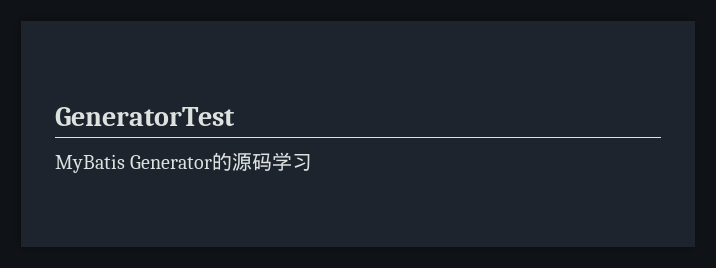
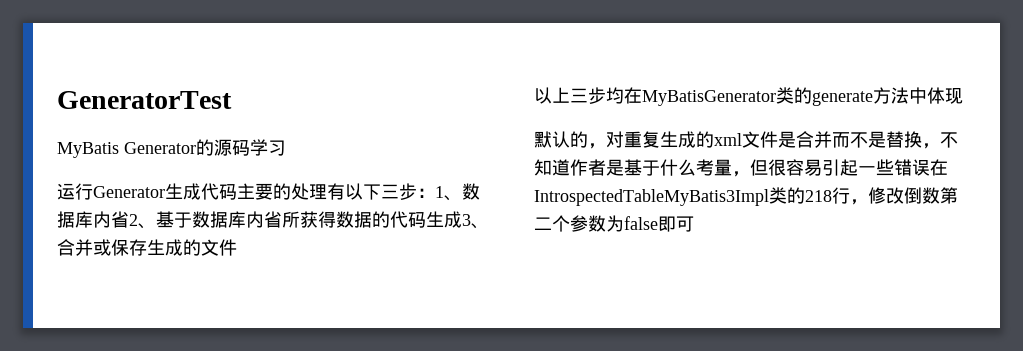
(313, 162) none -> [57,183,480,201] [57,211,489,229] [57,239,237,256] [534,87,963,106] [534,131,958,149] [534,159,948,177] [534,187,958,206] [534,215,694,232] // 运行Generator生成代码主要的处理有以下三步：1、数据库内省2、基于数据库内省所获得数据的代码生成3、合并或保存生成的文件 // 以上三步均在MyBatisGenerator类的generate方法中体现 // 默认的，对重复生成的xml文件是合并而不是替换，不知道作者是基于什么考量，但很容易引起一些错误在IntrospectedTableMyBatis3Impl类的218行，修改倒数第二个参数为false即可

